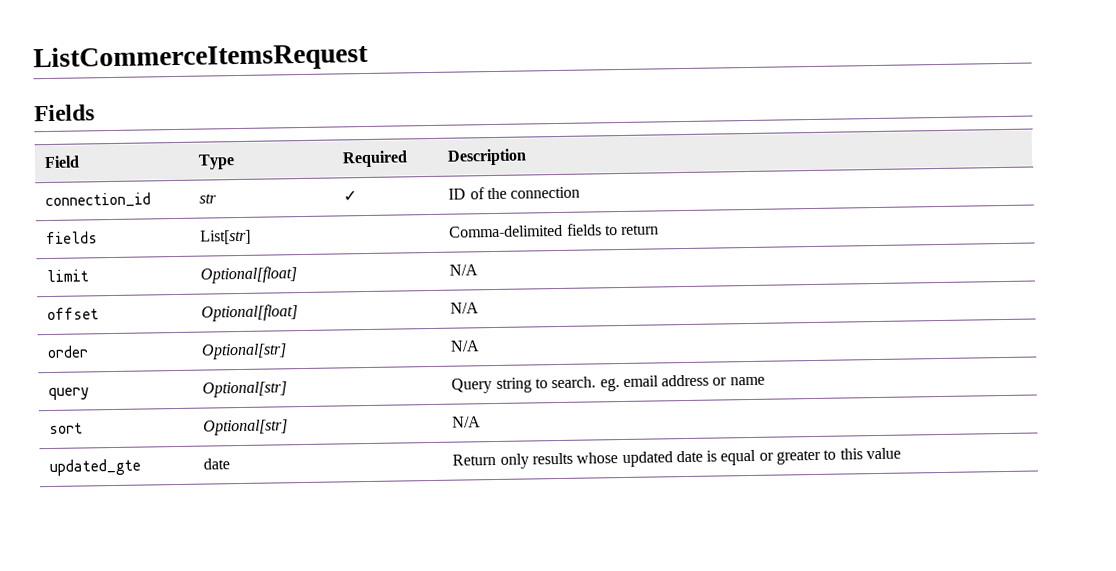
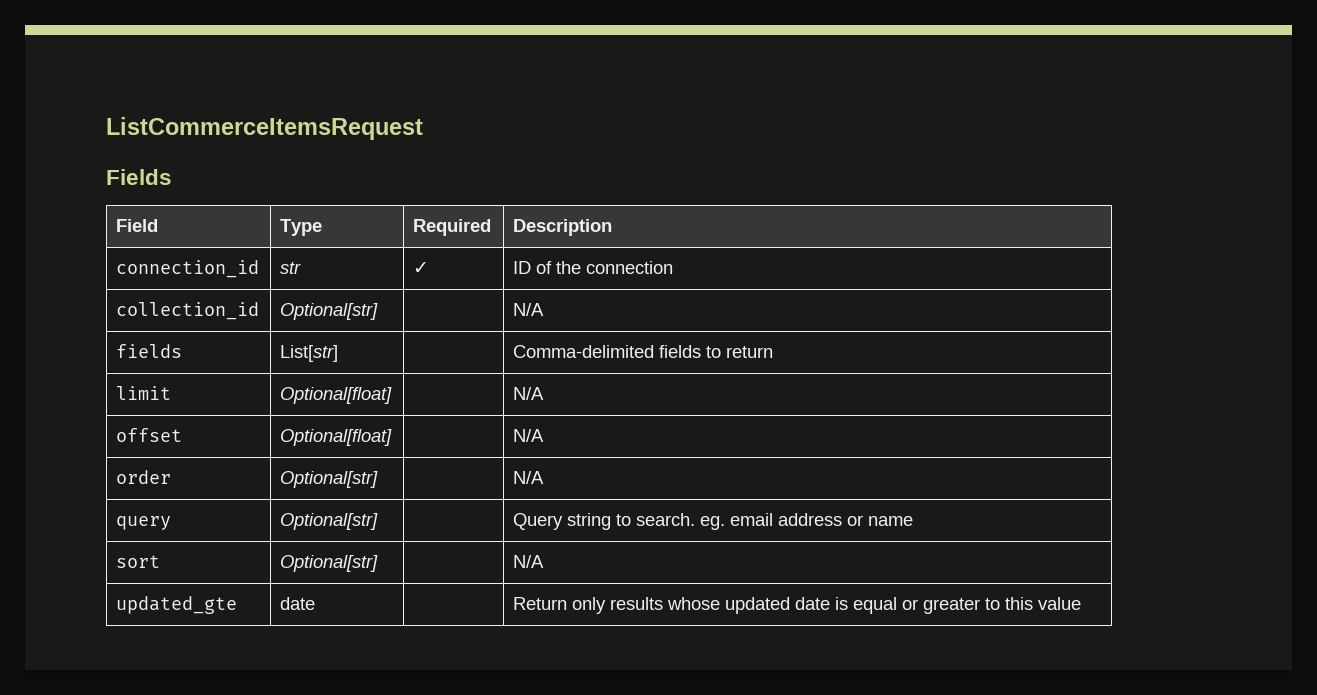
(581, 192) none -> [116,302,260,320] [280,303,379,320] [513,303,545,316] // collection_id | Optional[str] | | N/A

